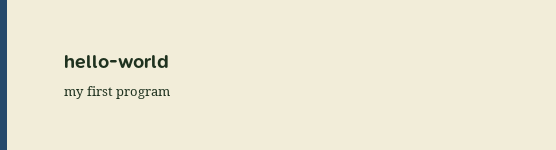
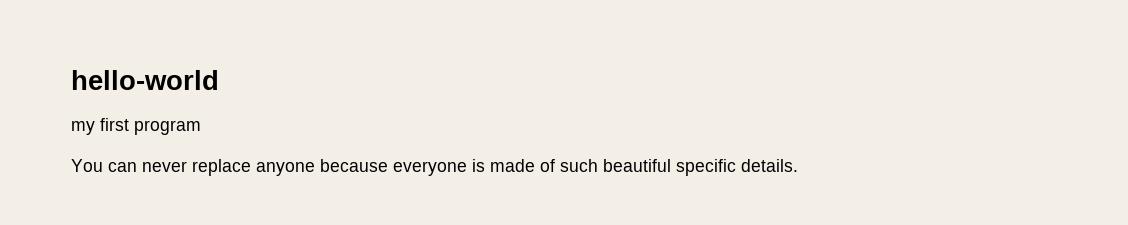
(171, 94) none -> [71,159,798,176] // You can never replace anyone because everyone is made of such beautiful specific details.

